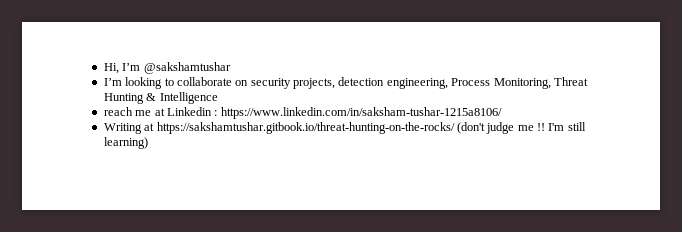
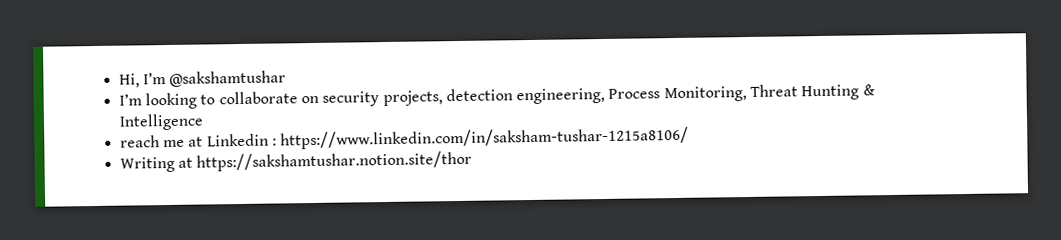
[156,122,586,134] [103,137,148,149] https://sakshamtushar.gitbook.io/threat-hunting-on-the-rocks/ (don't judge me !! I'm still learning) -> [196,150,473,172] https://sakshamtushar.notion.site/thor

